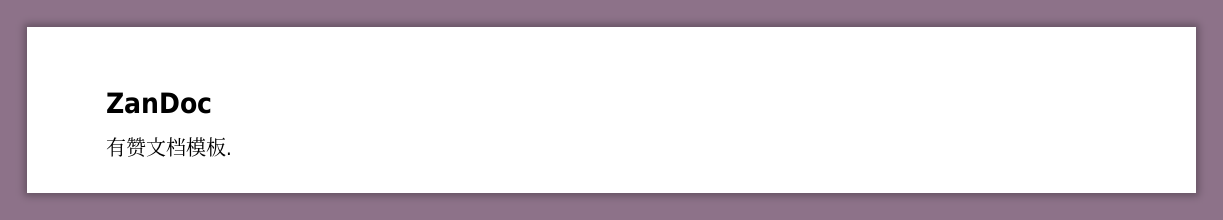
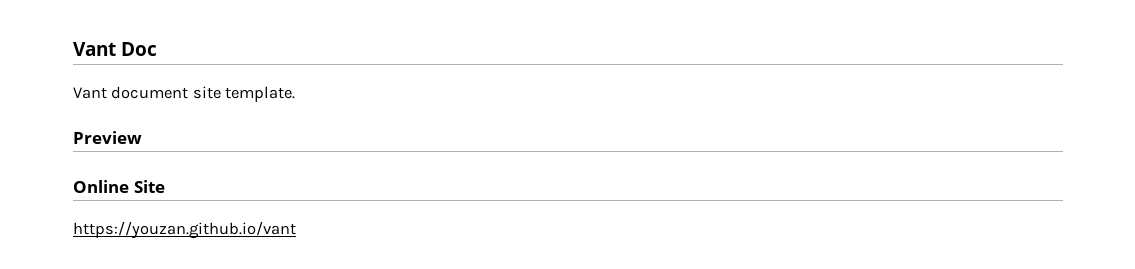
[106,92,212,114] [106,137,232,158] ZanDoc // 有赞文档模板. -> [73,42,157,56] [73,86,296,102] [73,131,142,144] [73,180,165,193] [73,221,296,239] Vant Doc // Vant document site template. // Preview // Online Site // https://youzan.github.io/vant

